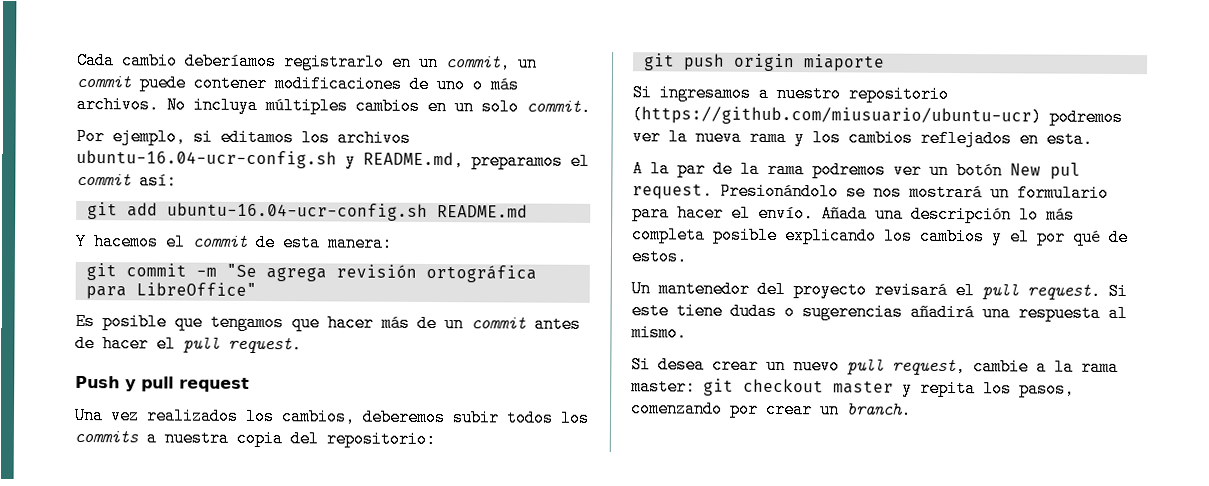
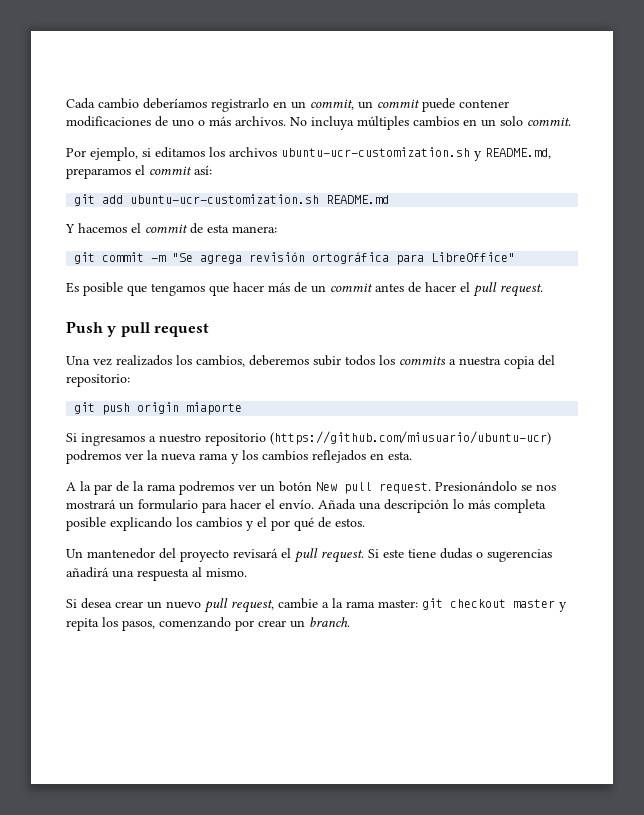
[76,149,337,169] ubuntu-16.04-ucr-config.sh -> [281,147,470,157] ubuntu-ucr-customization.sh
[166,202,428,221] ubuntu-16.04-ucr-config.sh -> [130,194,320,204] ubuntu-ucr-customization.sh
[1050,162,1081,180] pul -> [344,482,372,494] pull

